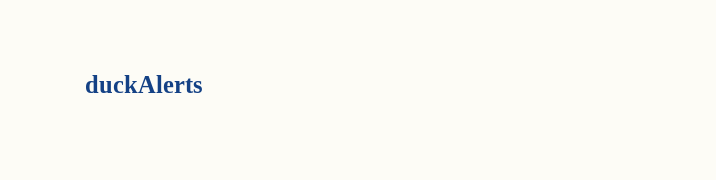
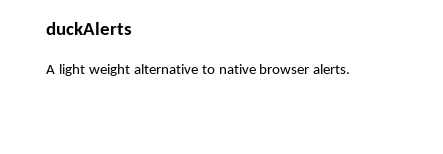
(203, 84) none -> [46,64,351,76] // A light weight alternative to native browser alerts.

